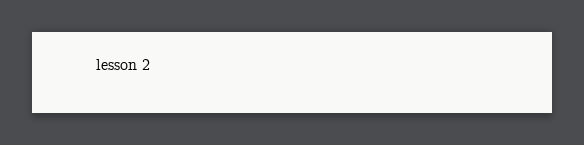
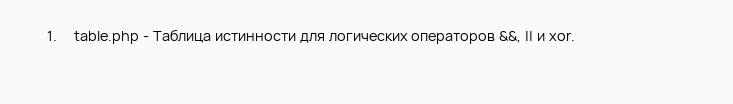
[96,59,150,70] lesson 2 -> [47,29,576,44] 1. table.php - Таблица истинности для логических операторов &&, || и xor.

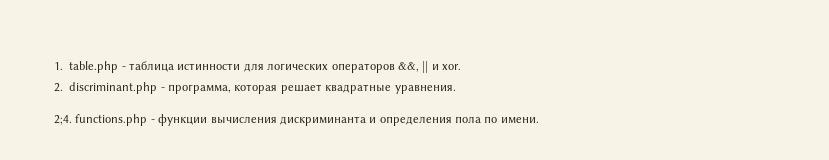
[152,29,211,43] Таблица -> [129,61,174,72] таблица
(576, 36) none -> [54,82,456,94] [54,114,539,126] // 2. discriminant.php - программа, которая решает квадратные уравнения. // 2;4. functions.php - функции вычисления дискриминанта и определения пола по имени.

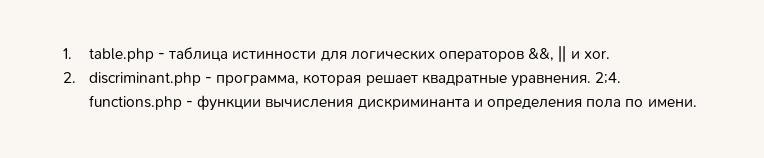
(456, 89) // -> (591, 81) none

